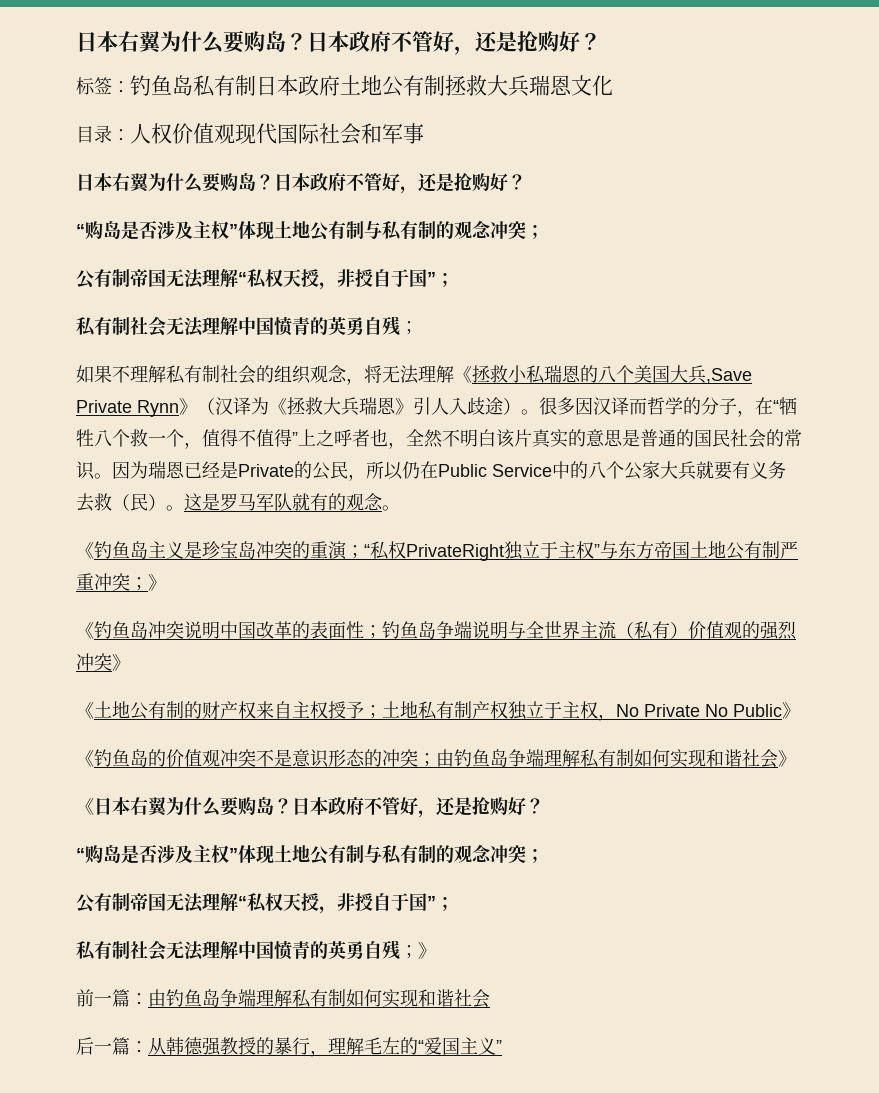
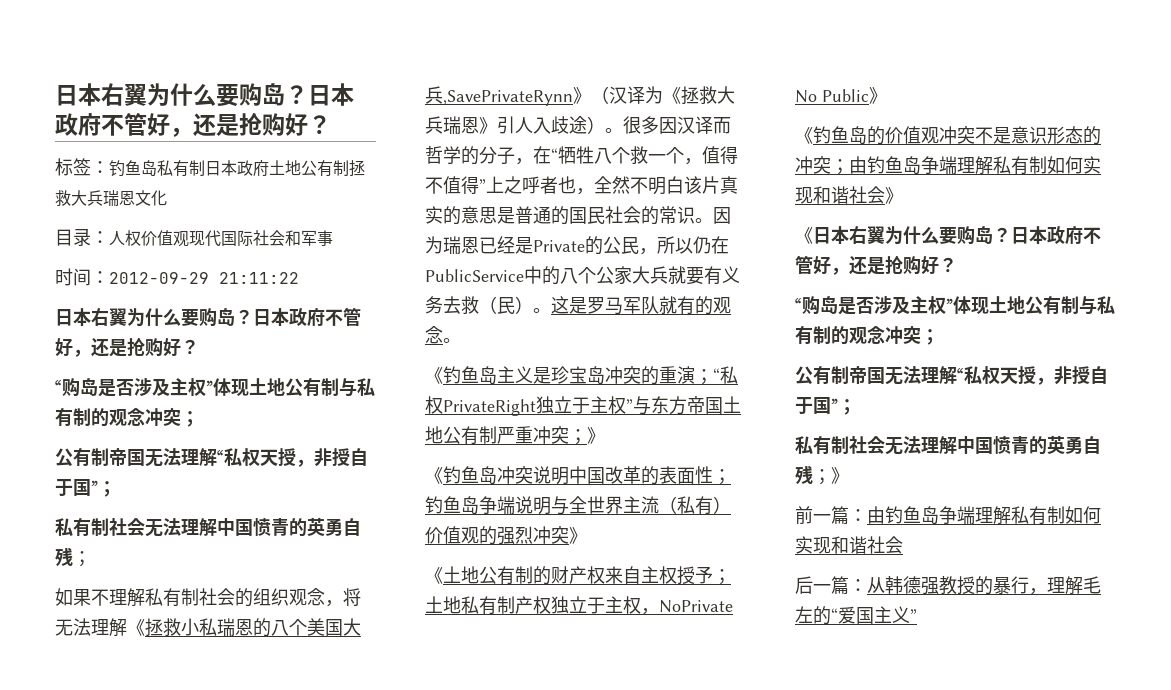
(424, 133) none -> [55,268,299,286] // 时间：2012-09-29 21:11:22
[706,368,752,384] [76,400,179,417] ,Save Private Rynn -> [443,90,573,106] ,SavePrivateRynn
[438,464,552,477] Public Service -> [425,269,524,282] PublicService
[616,704,700,717] No Private -> [659,600,733,613] NoPrivate

